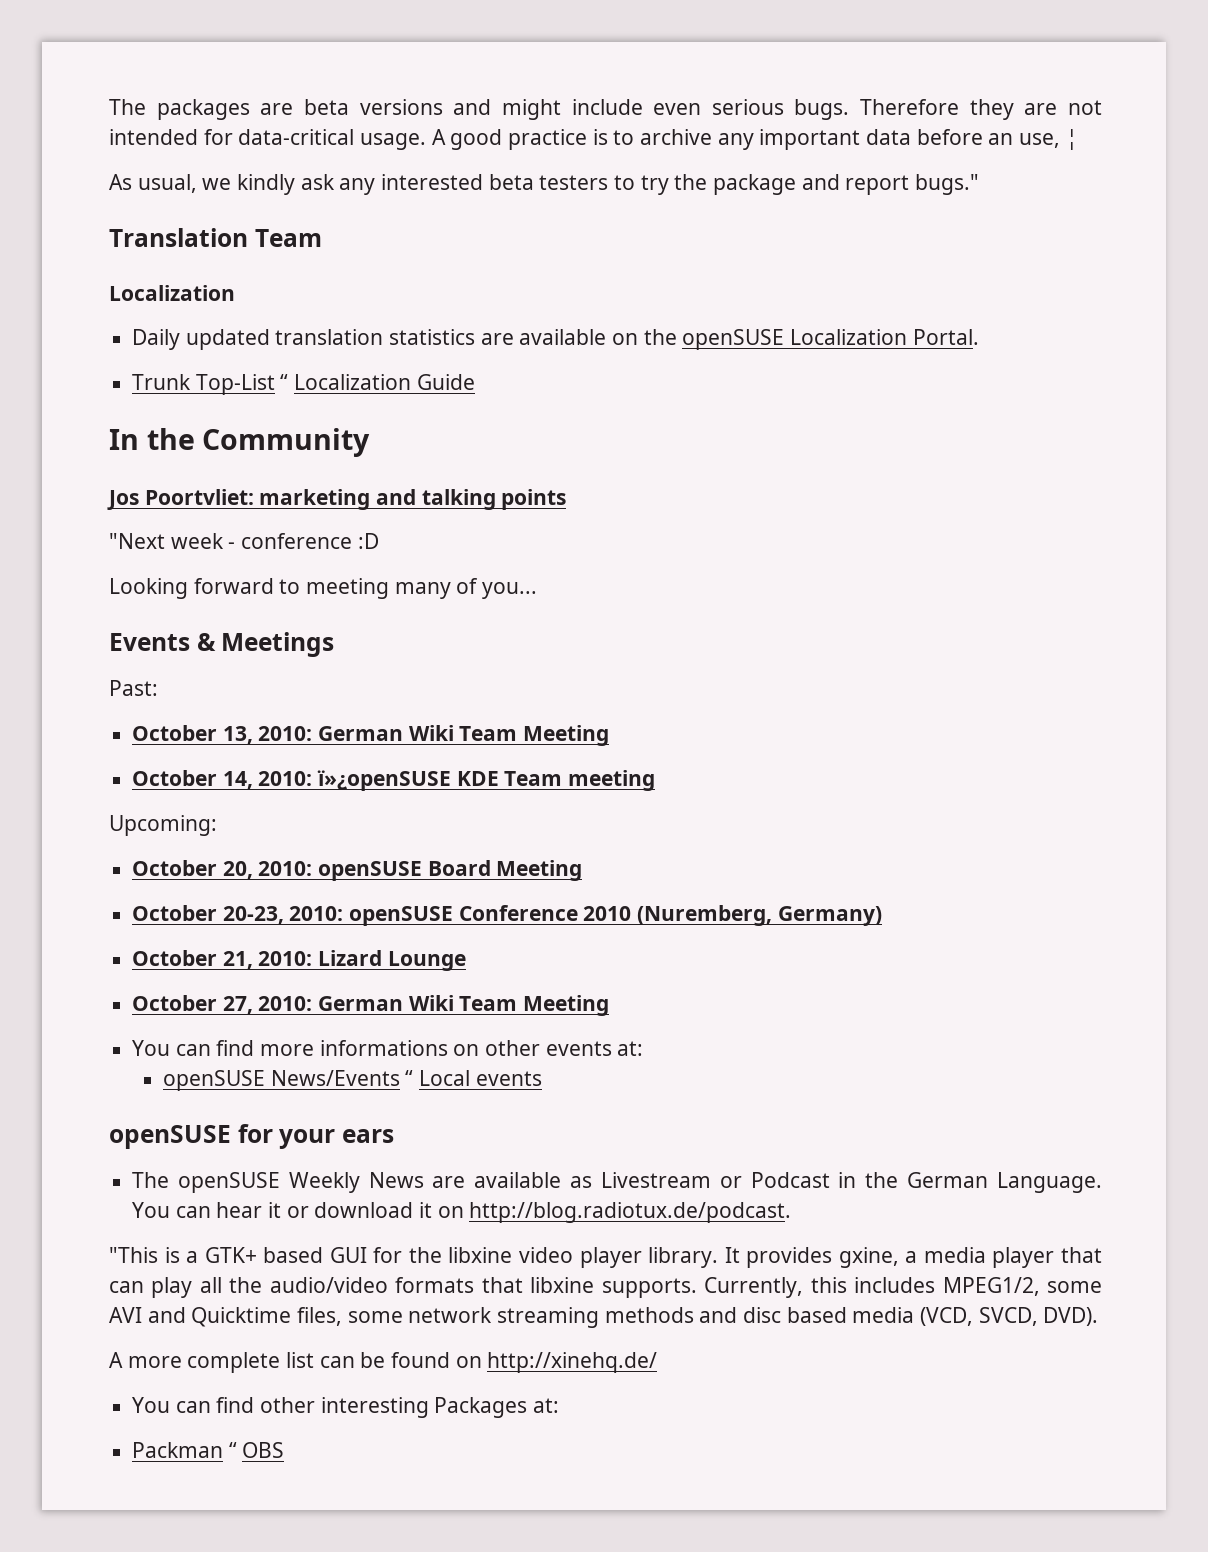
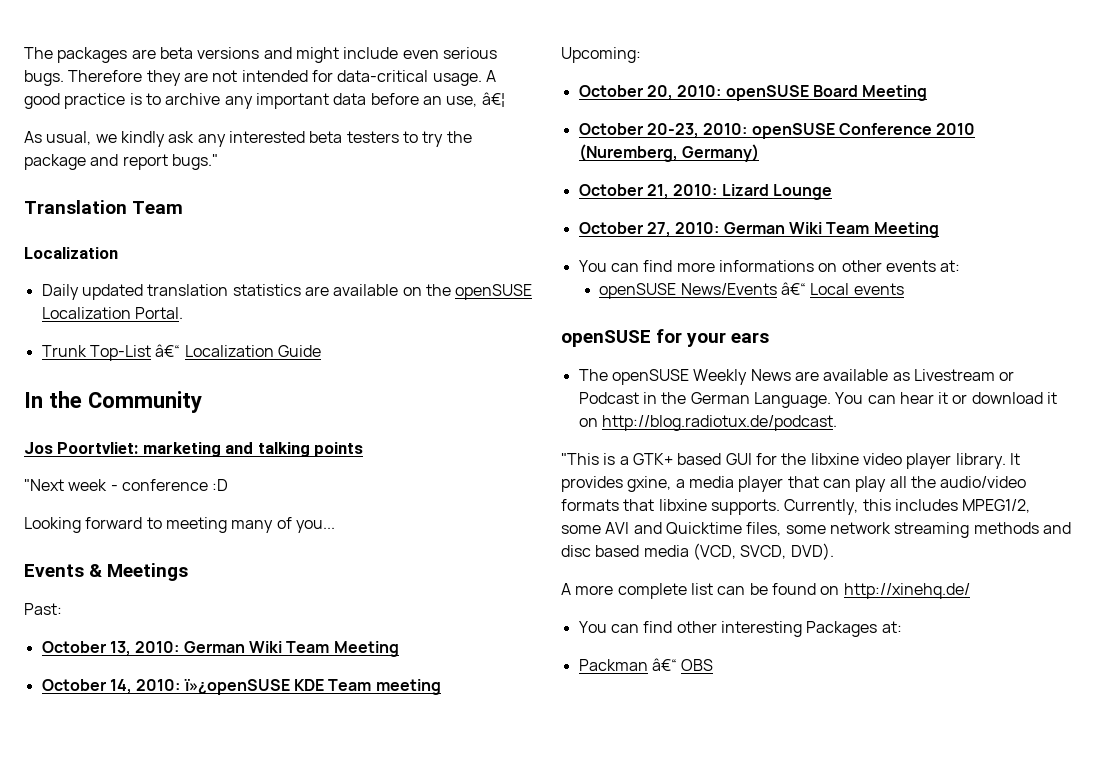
[1065,129,1078,150] ¦ -> [481,92,505,107] â€¦
[280,374,289,390] “ -> [155,344,181,357] â€“
[405,1070,414,1086] “ -> [780,282,806,295] â€“
[228,1442,237,1458] “ -> [651,658,677,671] â€“

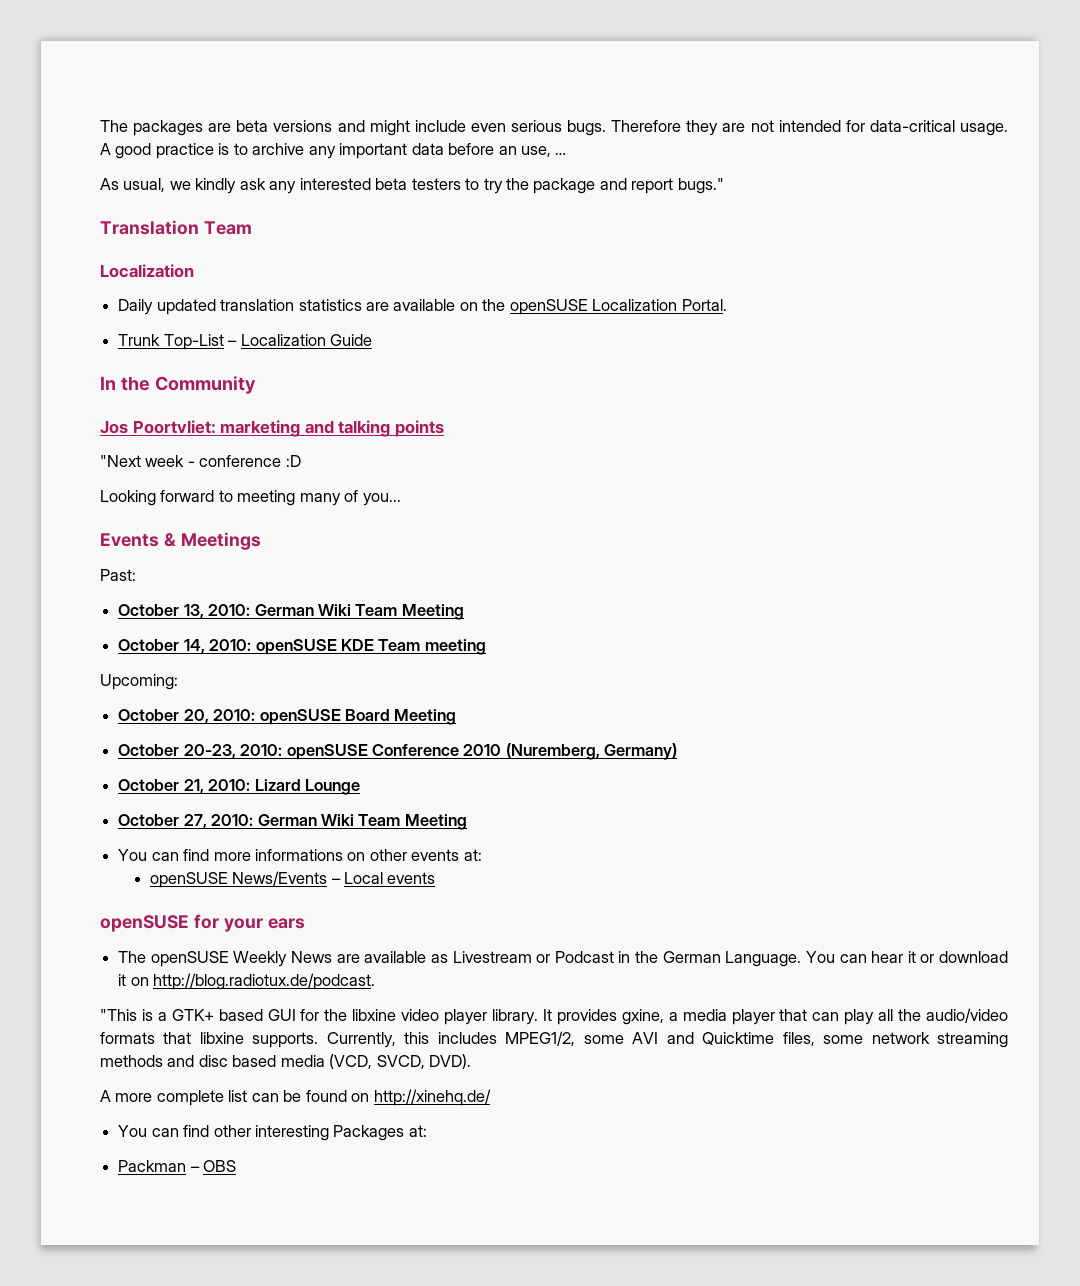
[481,92,505,107] â€¦ -> [555,153,567,155] …
[155,344,181,357] â€“ -> [228,340,238,346] –
[183,679,290,695] ï»¿openSUSE -> [255,639,337,655] openSUSE
[780,282,806,295] â€“ -> [331,878,341,884] –
[651,658,677,671] â€“ -> [190,1166,200,1172] –

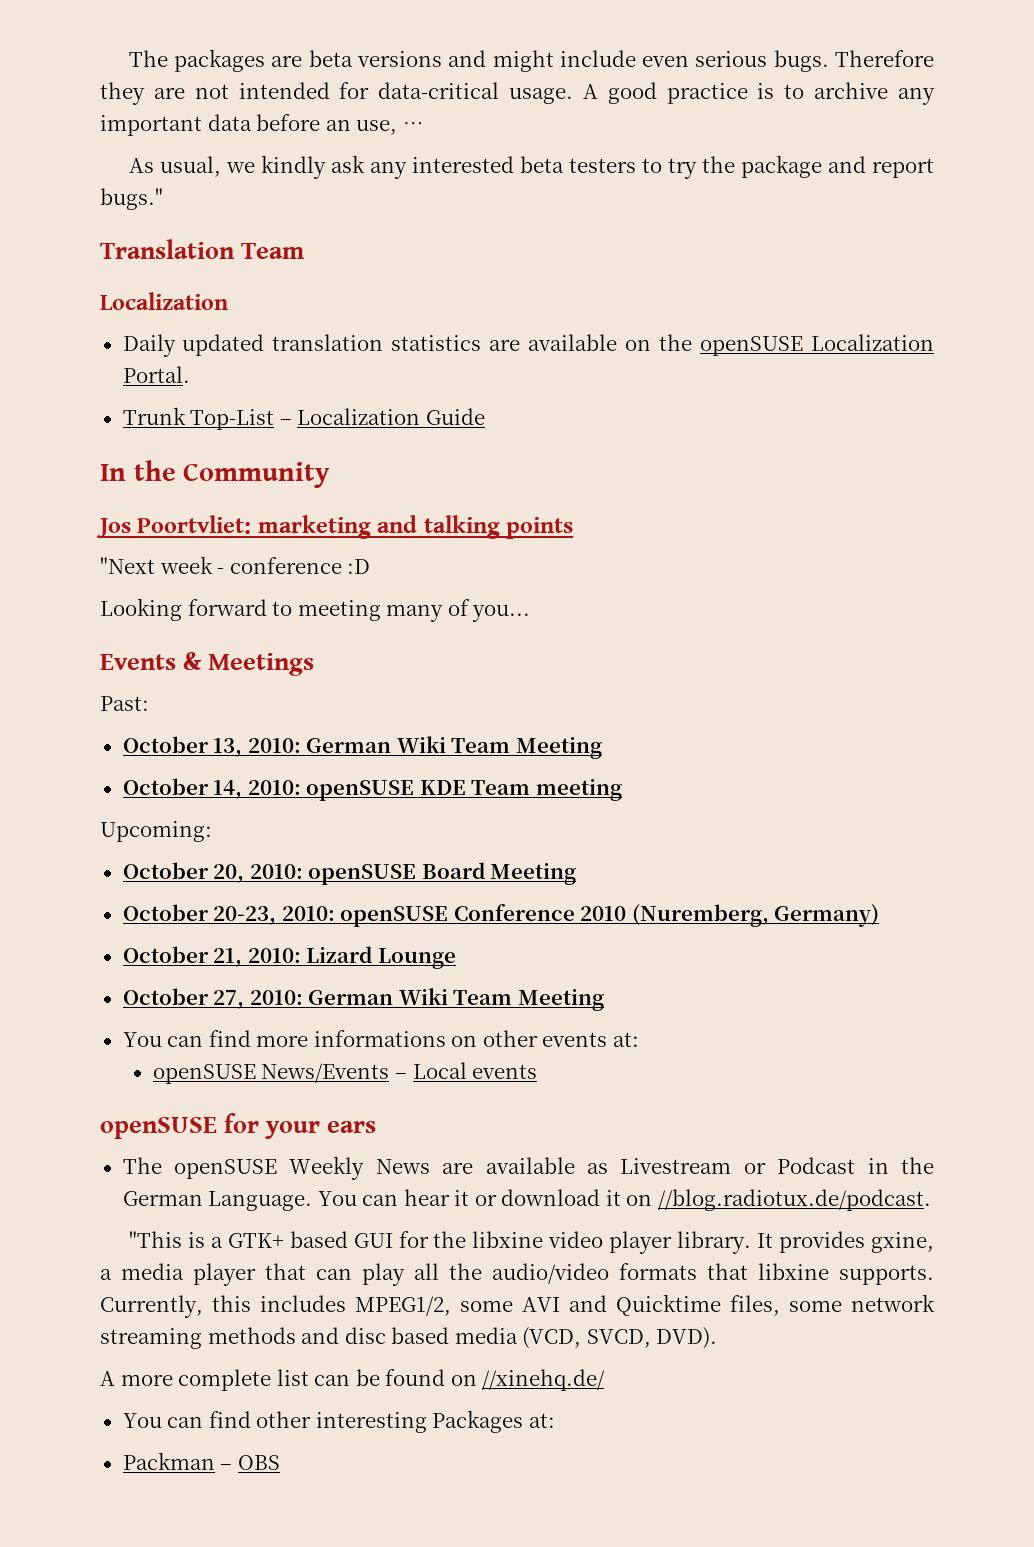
[153,973,376,990] http://blog.radiotux.de/podcast. -> [657,1189,931,1211] //blog.radiotux.de/podcast.
[373,1089,491,1106] http://xinehq.de/ -> [482,1369,606,1391] //xinehq.de/

